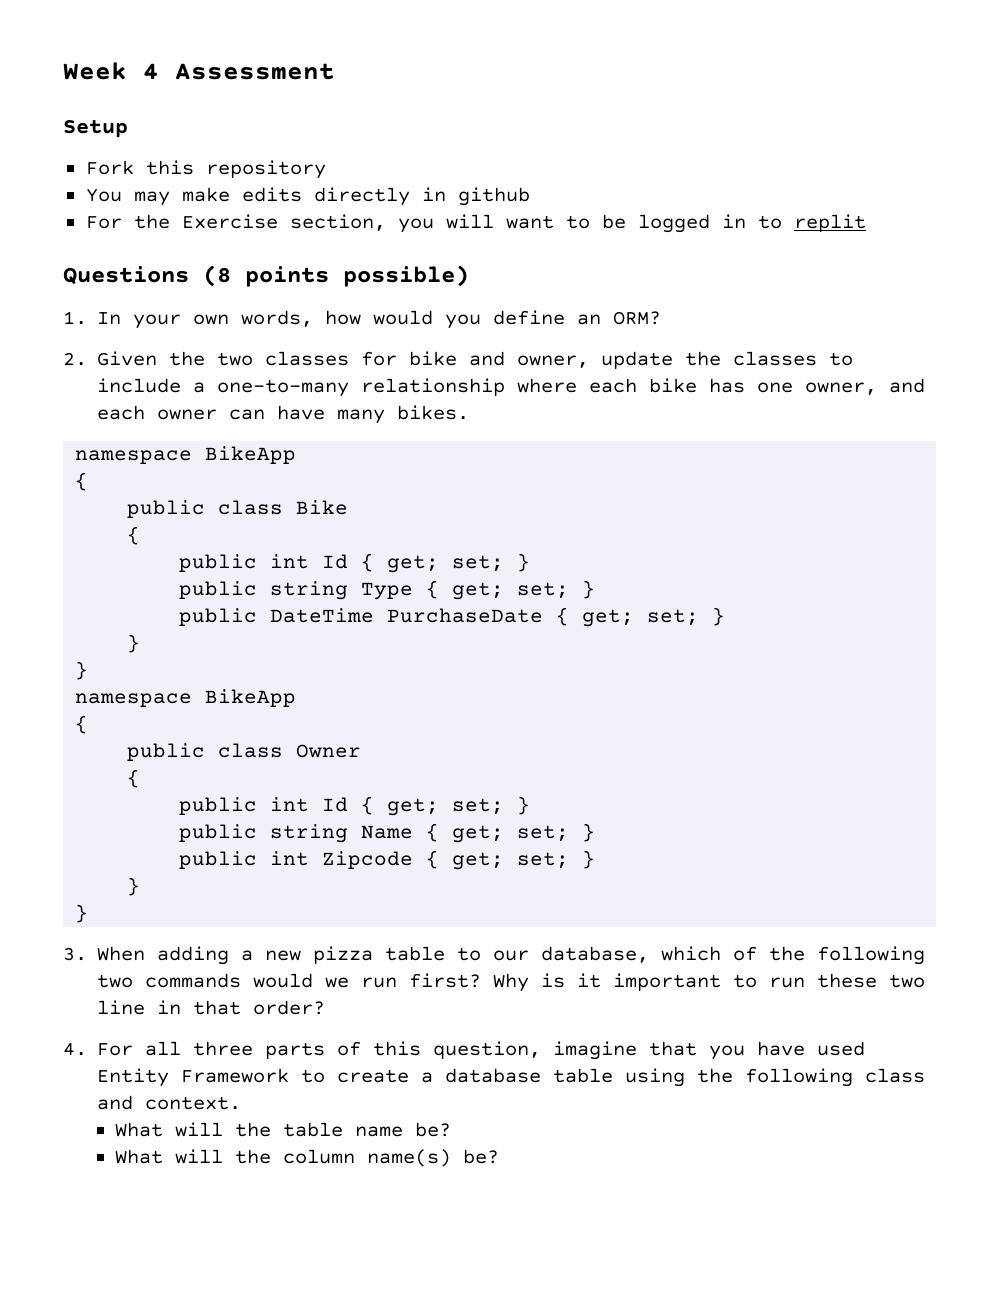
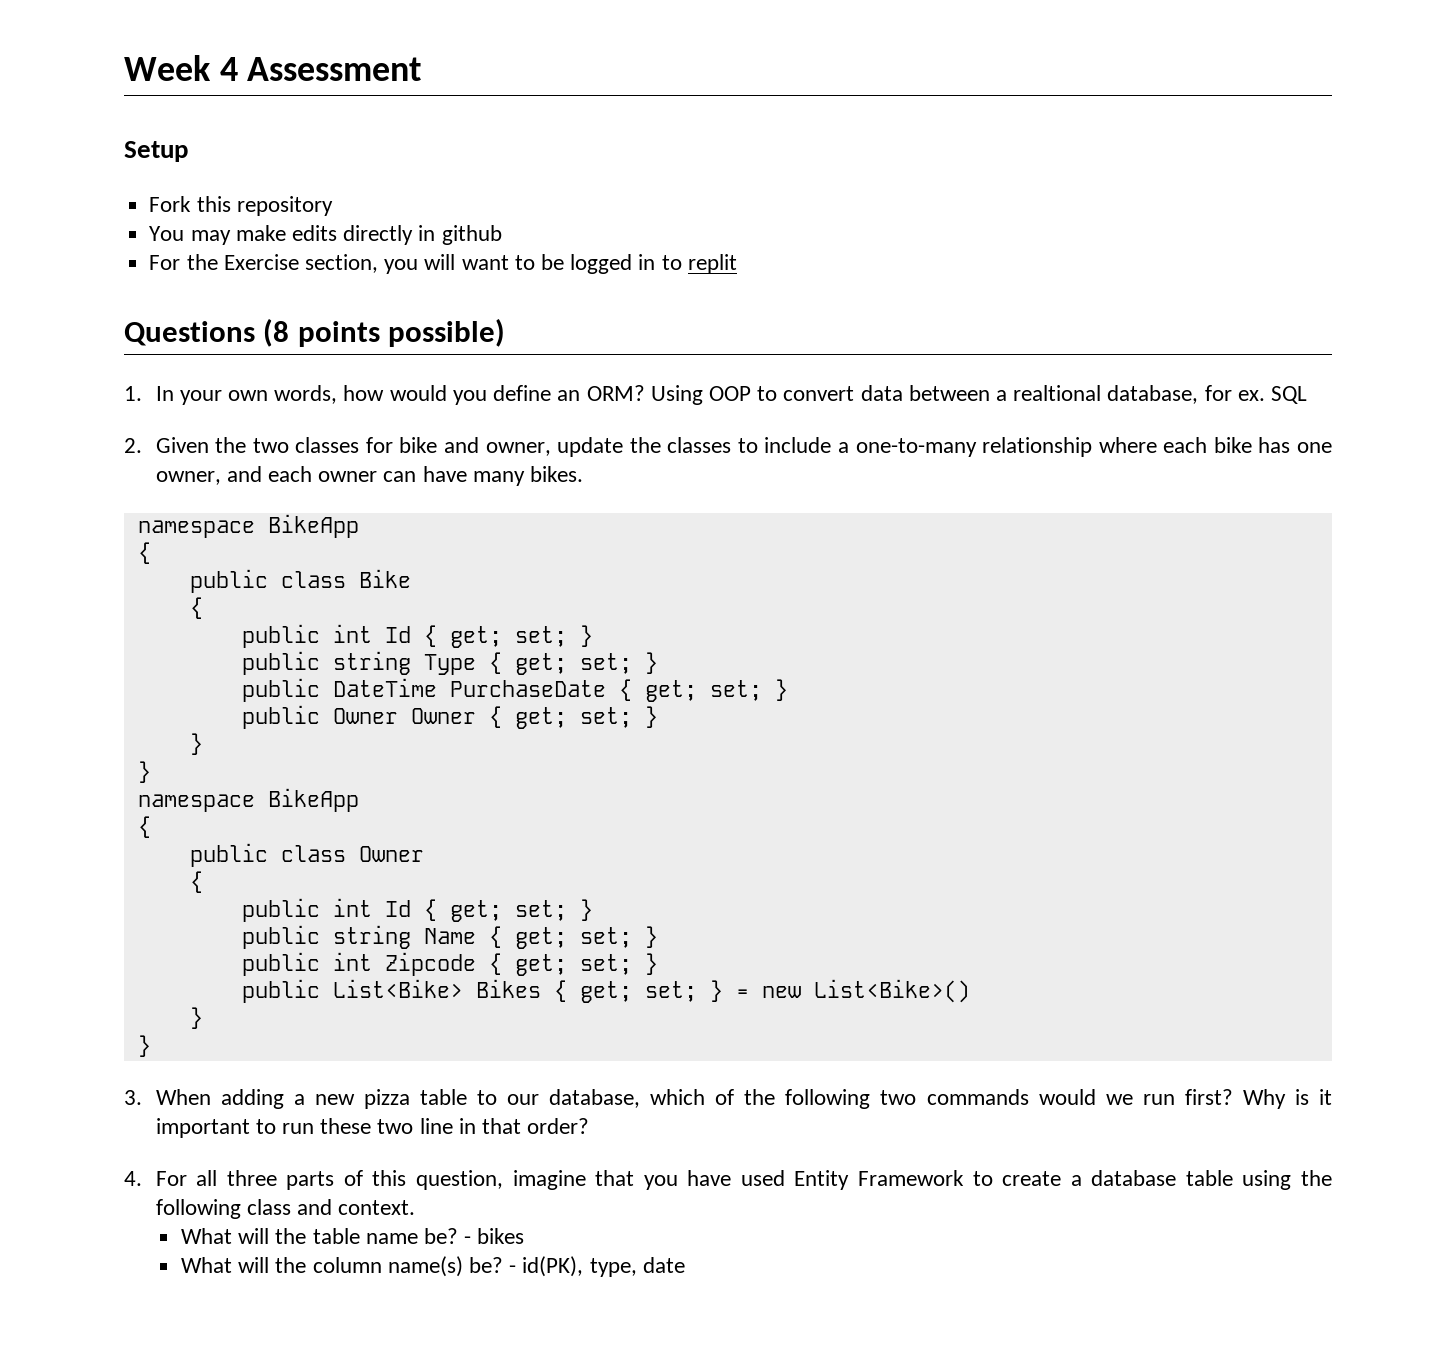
(662, 318) none -> [650,385,1308,405] Using OOP to convert data between a realtional database, for ex. SQL
(726, 616) none -> [241,705,658,729] // public Owner Owner { get; set; }
(596, 859) none -> [241,979,970,1003] // public List<Bike> Bikes { get; set; } = new List<Bike>()
(452, 1129) none -> [464,1228,525,1244] - bikes
(500, 1156) none -> [509,1256,685,1277] - id(PK), type, date

